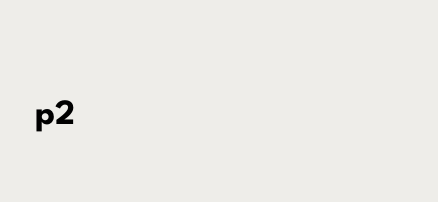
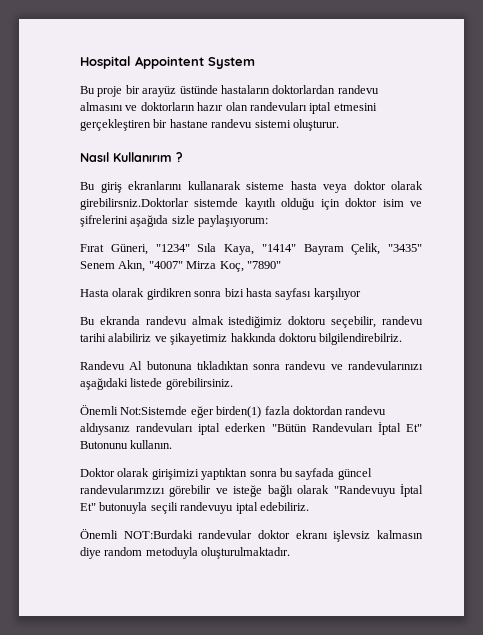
[35,100,75,132] p2 -> [80,56,255,69] [80,85,379,97] [80,102,377,114] [80,119,339,131] [80,152,183,162] [80,181,423,193] [80,198,422,210] [80,215,269,227] [80,243,422,255] [80,260,281,272] [80,288,361,300] [80,316,423,328] [80,333,403,345] [80,361,423,370] [80,378,233,390] [80,405,387,418] [80,422,422,435] [80,440,173,449] [80,468,372,480] [80,484,423,497] [80,502,309,514] [80,529,423,542] [80,547,291,559] Hospital Appointent System // Bu proje bir arayüz üstünde hastaların doktorlardan randevu almasını ve doktorların hazır olan randevuları iptal etmesini gerçekleştiren bir hastane randevu sistemi oluşturur. // Nasıl Kullanırım ? // Bu giriş ekranlarını kullanarak sisteme hasta veya doktor olarak girebilirsniz.Doktorlar sistemde kayıtlı olduğu için doktor isim ve şifrelerini aşağıda sizle paylaşıyorum: // Fırat Güneri, "1234" Sıla Kaya, "1414" Bayram Çelik, "3435" Senem Akın, "4007" Mirza Koç, "7890" // Hasta olarak girdikren sonra bizi hasta sayfası karşılıyor // Bu ekranda randevu almak istediğimiz doktoru seçebilir, randevu tarihi alabiliriz ve şikayetimiz hakkında doktoru bilgilendirebilriz. // Randevu Al butonuna tıkladıktan sonra randevu ve randevularınızı aşağıdaki listede görebilirsiniz. // Önemli Not:Sistemde eğer birden(1) fazla doktordan randevu aldıysanız randevuları iptal ederken "Bütün Randevuları İptal Et" Butonunu kullanın. // Doktor olarak girişimizi yaptıktan sonra bu sayfada güncel randevularımzızı görebilir ve isteğe bağlı olarak "Randevuyu İptal Et" butonuyla seçili randevuyu iptal edebiliriz. // Önemli NOT:Burdaki randevular doktor ekranı işlevsiz kalmasın diye random metoduyla oluşturulmaktadır.

